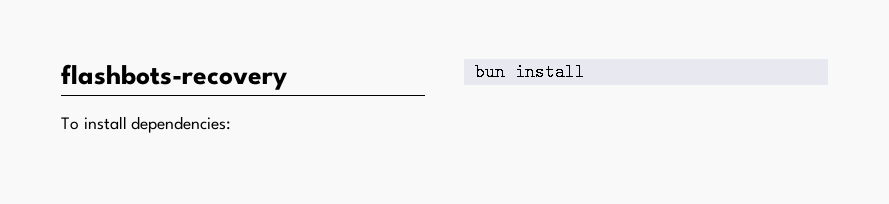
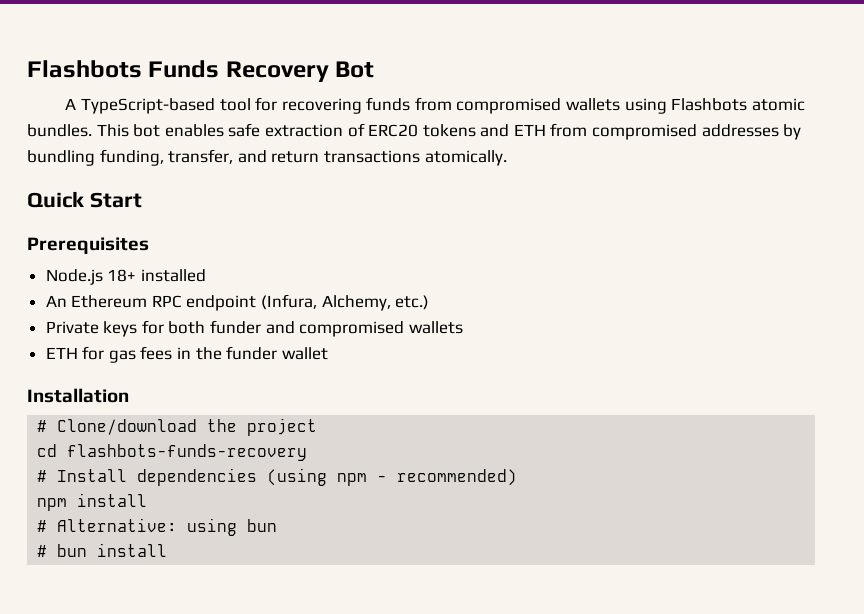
[61,64,287,90] [61,116,232,133] flashbots-recovery // To install dependencies: // -> [27,60,375,82] [65,97,805,114] [27,123,802,140] [27,149,507,166] [27,191,142,208] [27,237,149,254] [45,269,206,285] [45,294,430,311] [45,320,463,337] [45,346,328,363] [27,388,129,403] [37,418,318,436] [37,444,308,461] [37,468,518,486] [37,493,148,511] [37,518,278,536] [37,545,48,557] Flashbots Funds Recovery Bot // A TypeScript-based tool for recovering funds from compromised wallets using Flashbots atomic bundles. This bot enables safe extraction of ERC20 tokens and ETH from compromised addresses by bundling funding, transfer, and return transactions atomically. // Quick Start // Prerequisites // Node.js 18+ installed // An Ethereum RPC endpoint (Infura, Alchemy, etc.) // Private keys for both funder and compromised wallets // ETH for gas fees in the funder wallet // Installation // # Clone/download the project // cd flashbots-funds-recovery // # Install dependencies (using npm - recommended) // npm install // # Alternative: using bun // #

